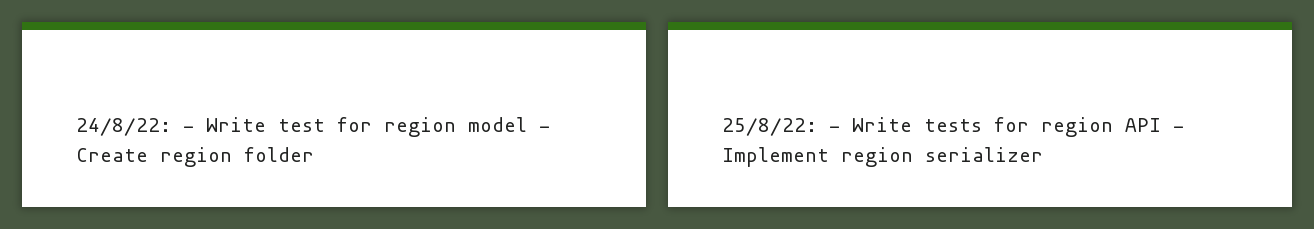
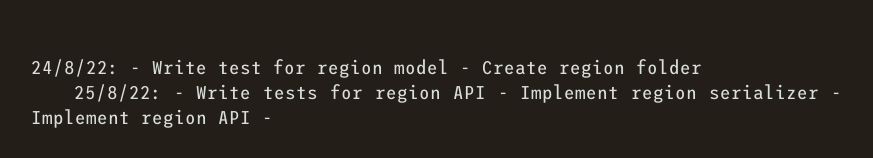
(1043, 154) none -> [831,92,843,99] [31,109,273,128] - Implement region API -

